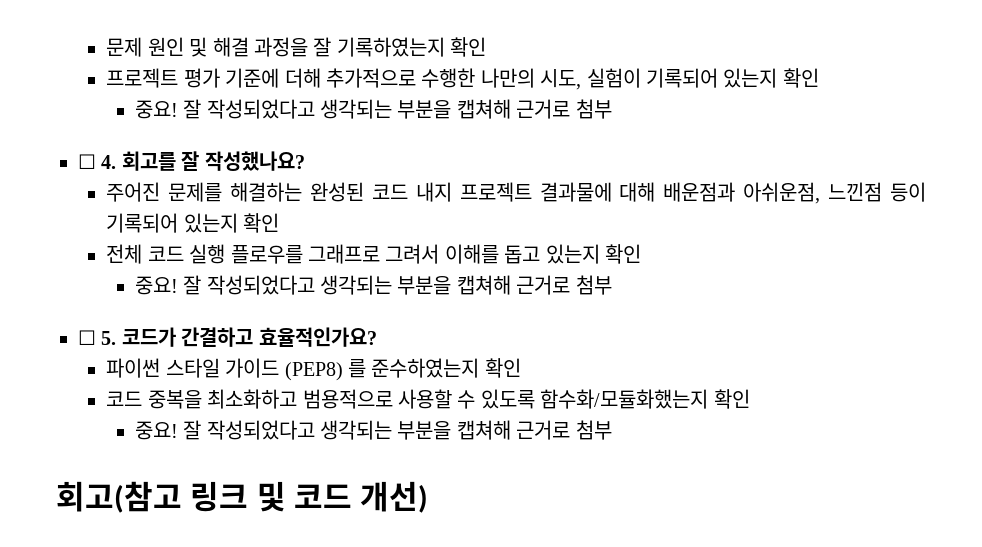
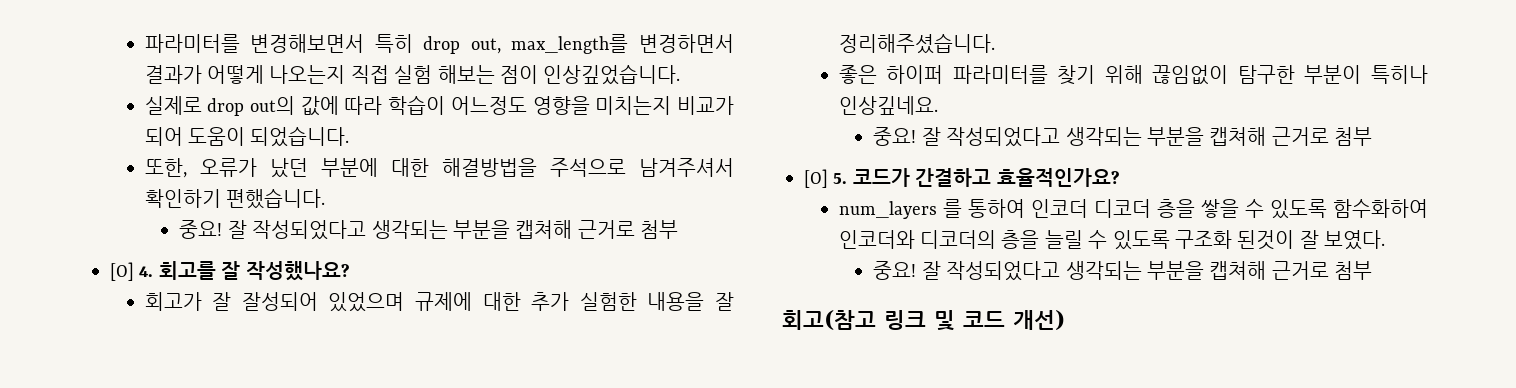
[106,37,487,57] [106,68,819,90] [134,99,612,119] [78,154,96,169] 문제 원인 및 해결 과정을 잘 기록하였는지 확인 // 프로젝트 평가 기준에 더해 추가적으로 수행한 나만의 시도, 실험이 기록되어 있는지 확인 // 중요! 잘 작성되었다고 생각되는 부분을 캡쳐해 근거로 첨부 // ☐ -> [144,34,734,54] [144,64,681,85] [144,95,734,116] [144,126,350,147] [144,158,734,178] [144,188,326,209] [179,220,679,240] [110,262,134,281] 파라미터를 변경해보면서 특히 drop out, max_length를 변경하면서 결과가 어떻게 나오는지 직접 실험 해보는 점이 인상깊었습니다. // 실제로 drop out의 값에 따라 학습이 어느정도 영향을 미치는지 비교가 되어 도움이 되었습니다. // 또한, 오류가 났던 부분에 대한 해결방법을 주석으로 남겨주셔서 확인하기 편했습니다. // 중요! 잘 작성되었다고 생각되는 부분을 캡쳐해 근거로 첨부 // [O]
[106,182,927,204] [106,213,280,233] [106,244,642,264] [134,275,612,295] [78,330,96,345] 주어진 문제를 해결하는 완성된 코드 내지 프로젝트 결과물에 대해 배운점과 아쉬운점, 느낀점 등이 기록되어 있는지 확인 // 전체 코드 실행 플로우를 그래프로 그려서 이해를 돕고 있는지 확인 // 중요! 잘 작성되었다고 생각되는 부분을 캡쳐해 근거로 첨부 // ☐ -> [144,292,734,312] [838,33,995,54] [838,65,1428,85] [838,96,938,115] [873,127,1373,147] [804,169,828,188] 회고가 잘 잘성되어 있었으며 규제에 대한 추가 실험한 내용을 잘 정리해주셨습니다. // 좋은 하이퍼 파라미터를 찾기 위해 끊임없이 탐구한 부분이 특히나 인상깊네요. // 중요! 잘 작성되었다고 생각되는 부분을 캡쳐해 근거로 첨부 // [O]
[106,358,521,381] [106,389,750,409] 파이썬 스타일 가이드 (PEP8) 를 준수하였는지 확인 // 코드 중복을 최소화하고 범용적으로 사용할 수 있도록 함수화/모듈화했는지 확인 -> [838,199,1428,219] [838,230,1386,250] num_layers 를 통하여 인코더 디코더 층을 쌓을 수 있도록 함수화하여 인코더와 디코더의 층을 늘릴 수 있도록 구조화 된것이 잘 보였다.

